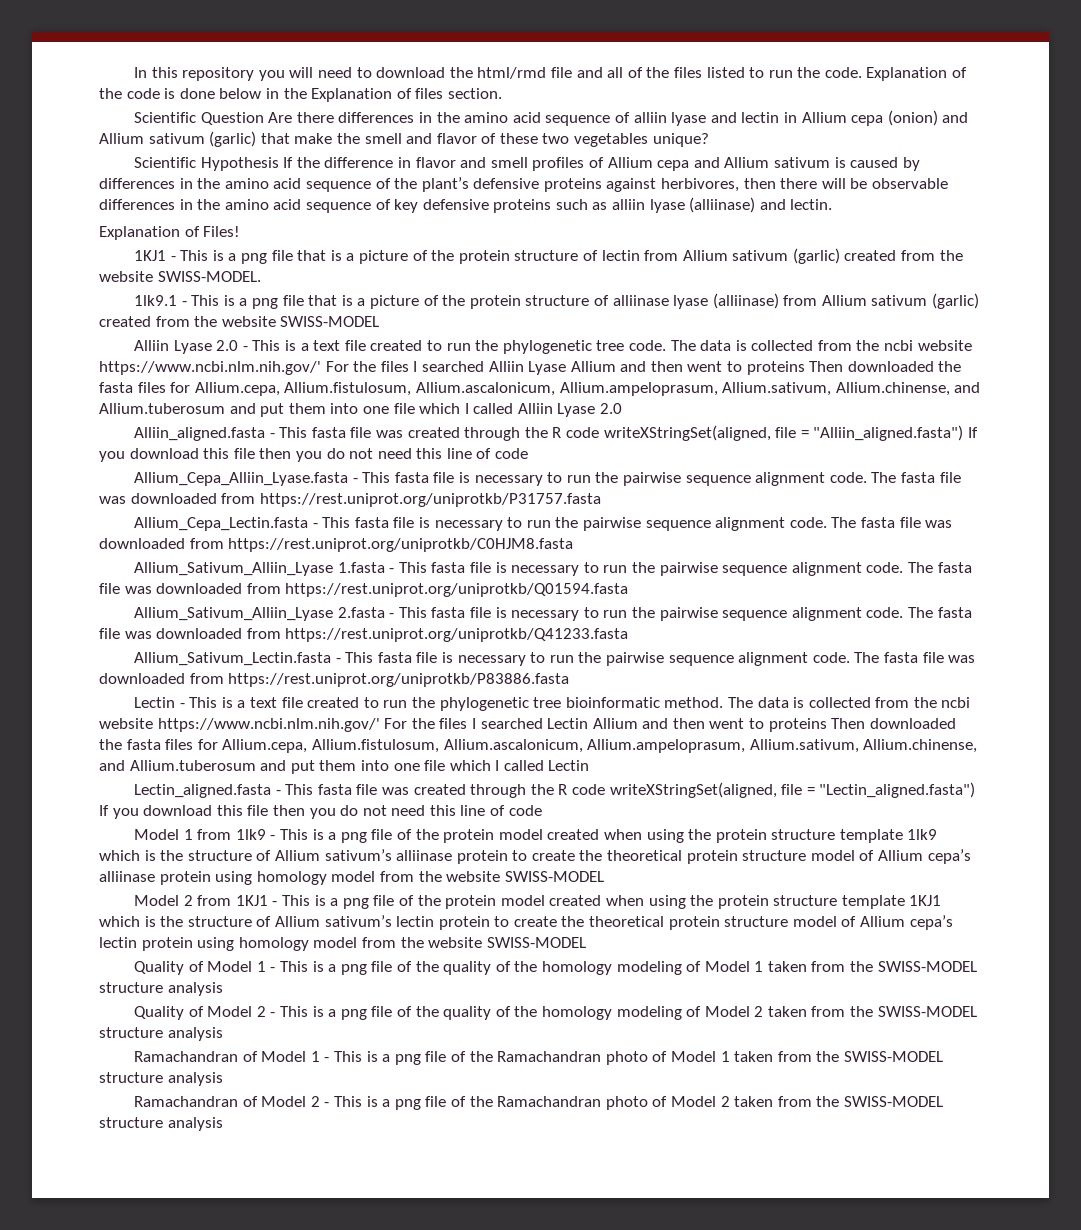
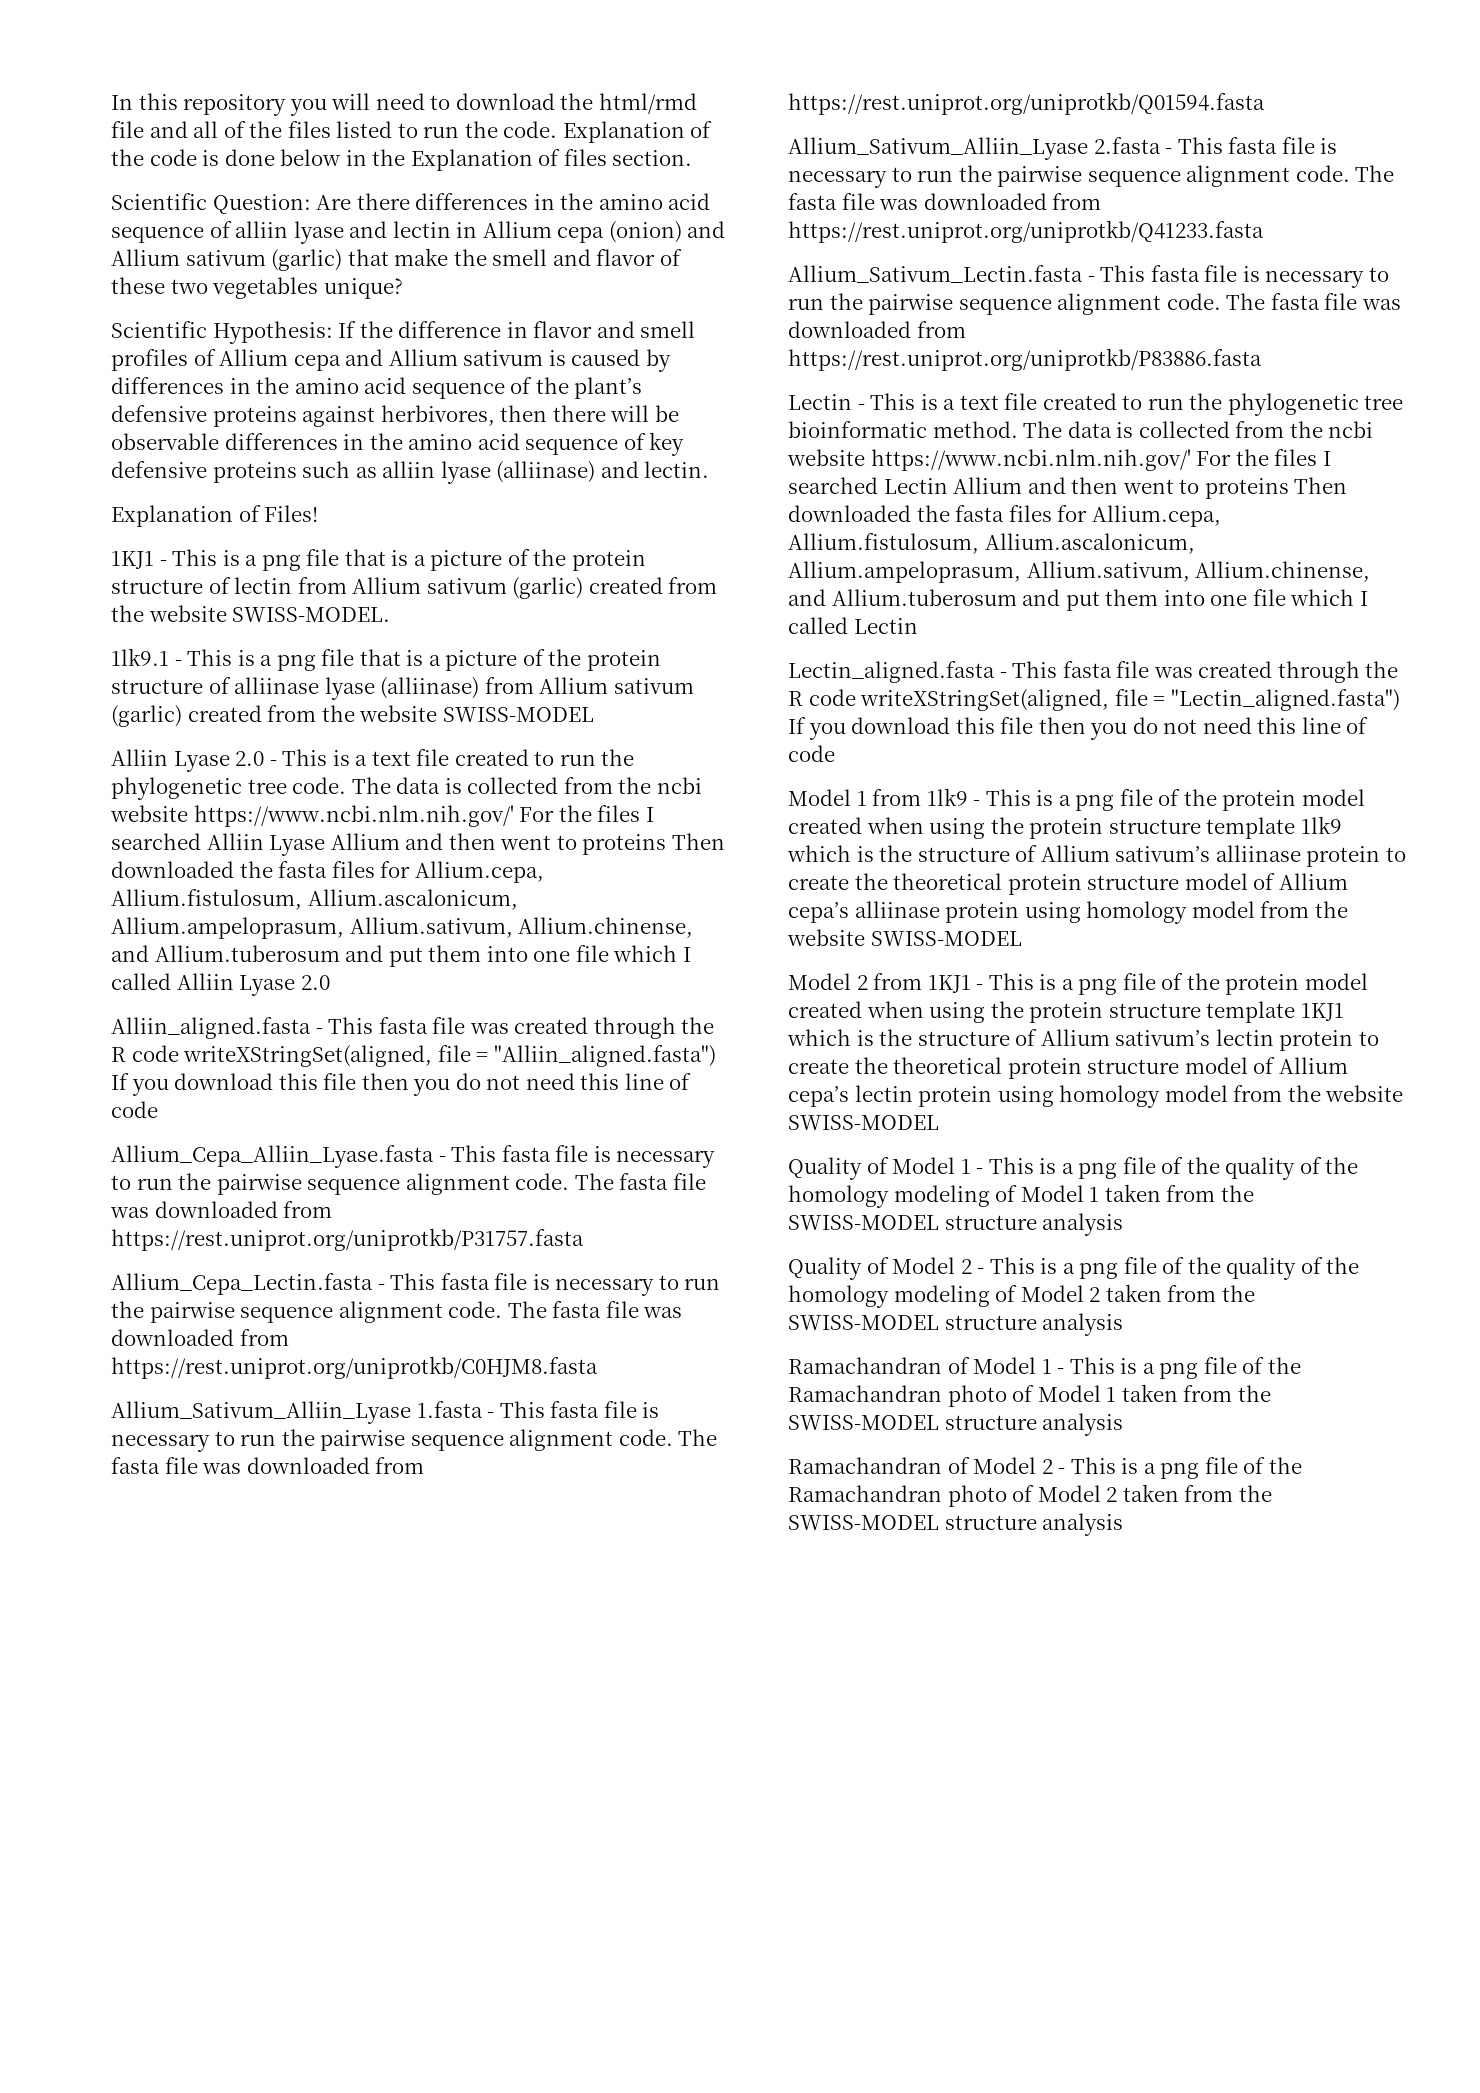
[200,112,264,125] Question -> [212,194,311,214] Question:
[200,157,279,171] Hypothesis -> [212,321,333,344] Hypothesis:

